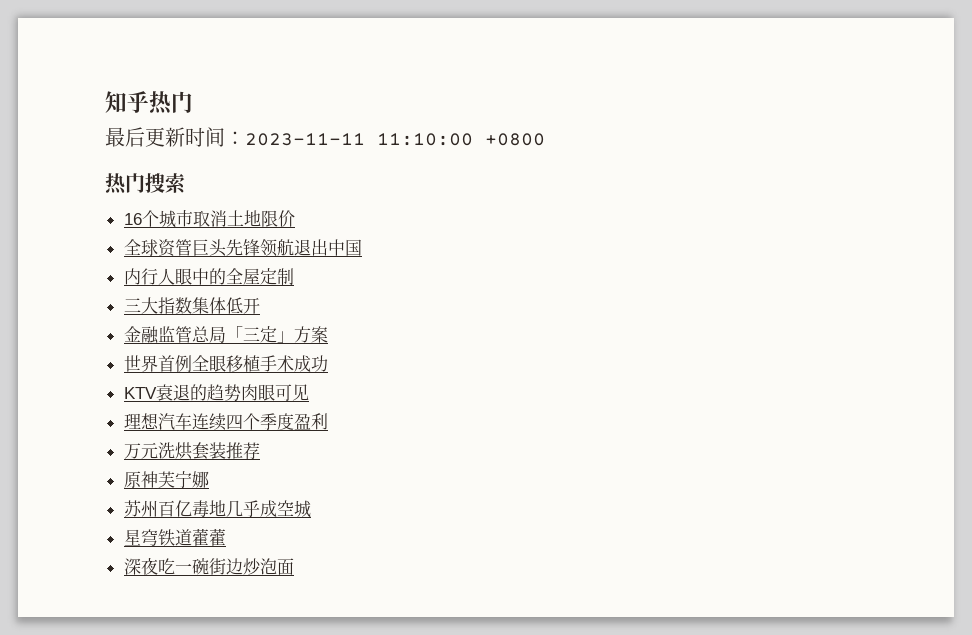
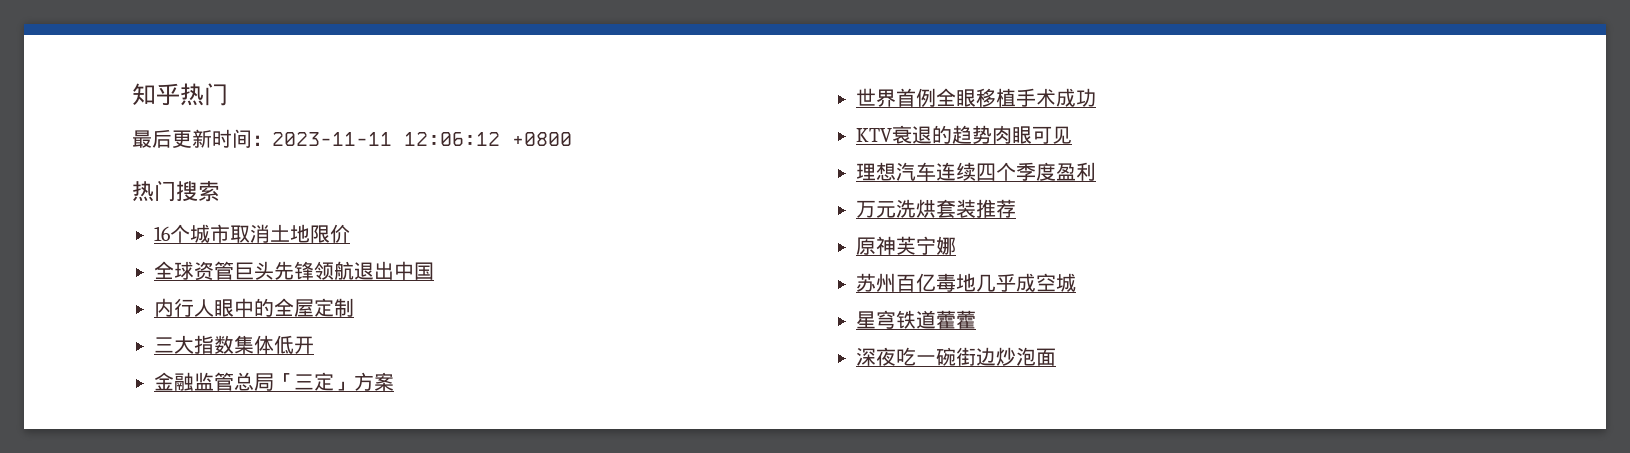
[377,133,473,146] 11:10:00 -> [404,132,500,146] 12:06:12

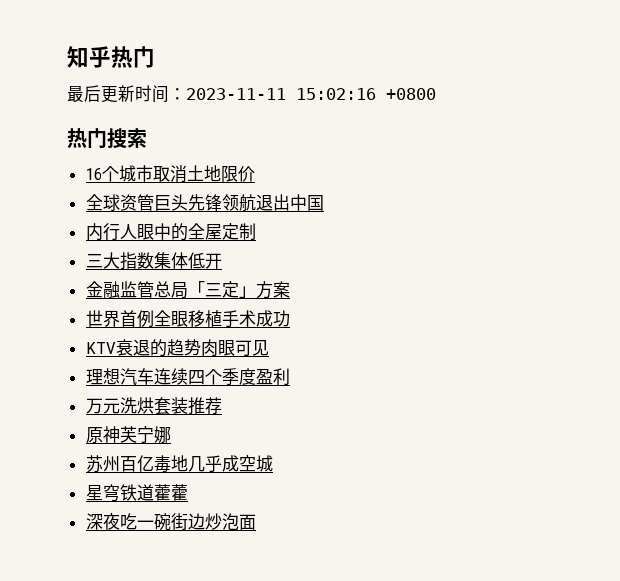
[404,132,500,146] 12:06:12 -> [296,88,376,100] 15:02:16

